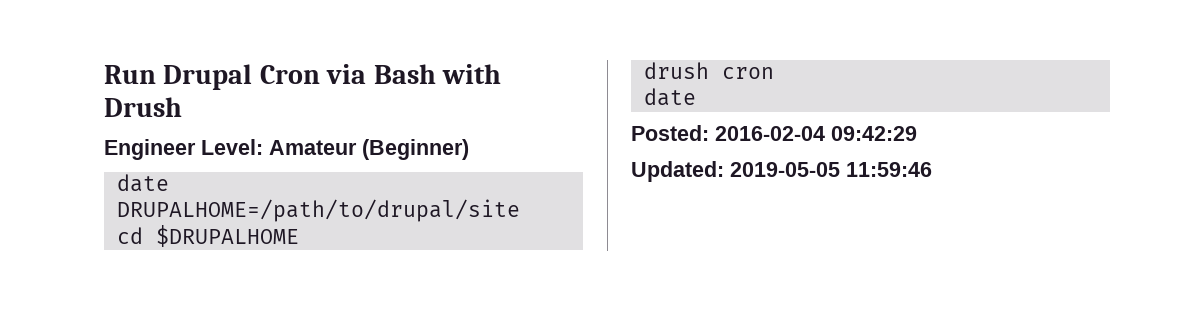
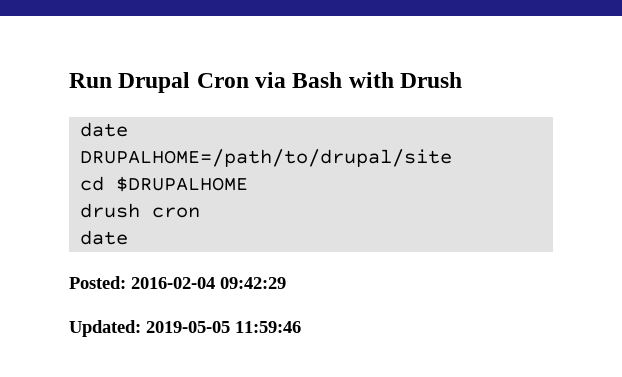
[104,139,469,160] // Engineer Level: Amateur (Beginner) -> (463, 80) none

